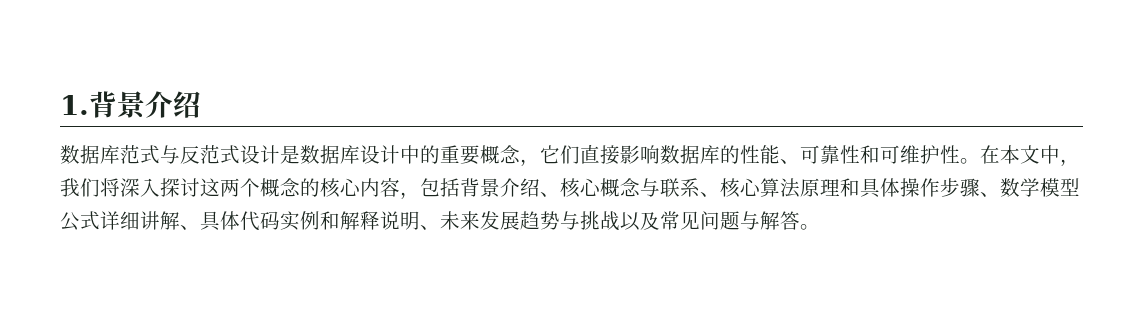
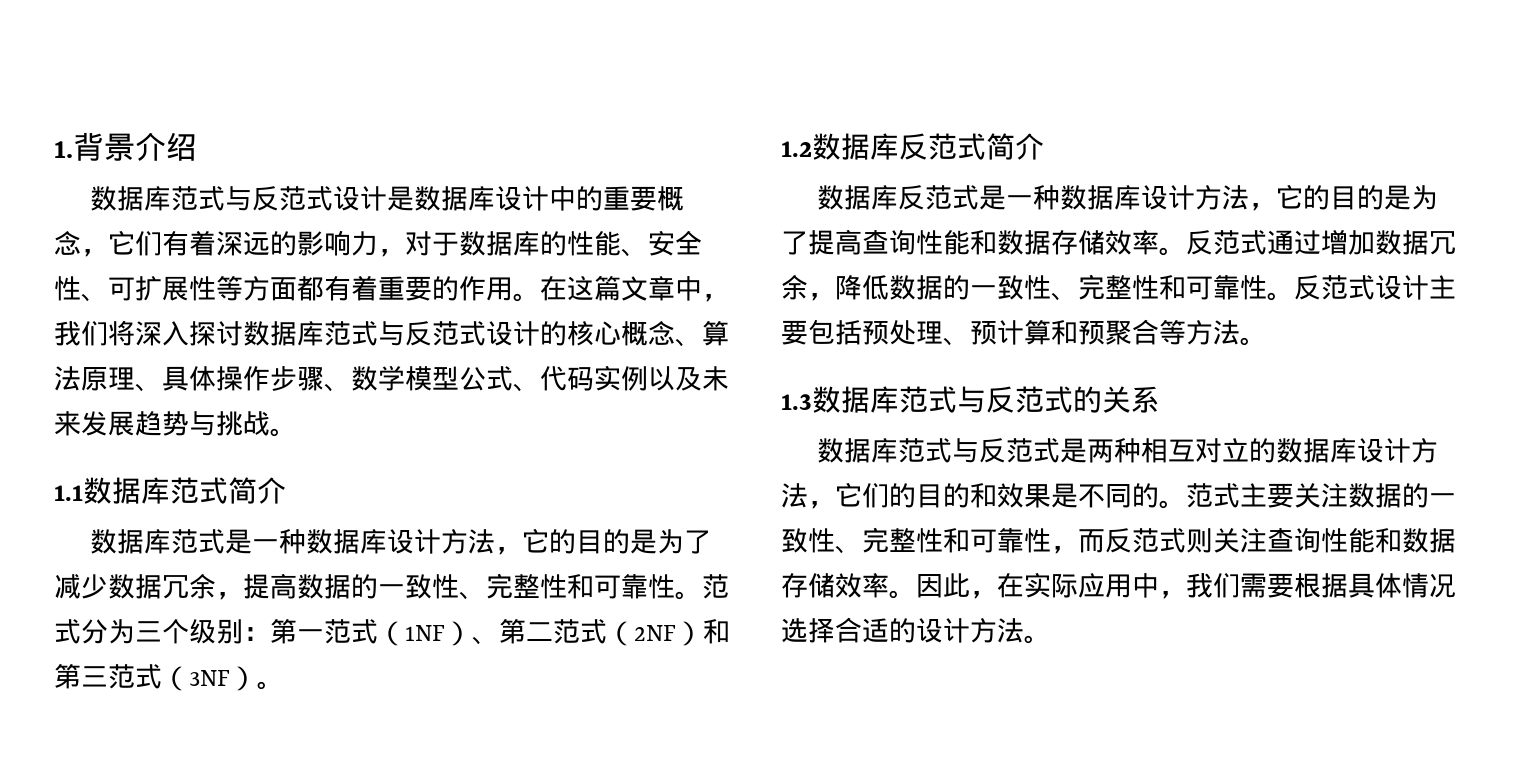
[580,144,1040,165] 直接影响数据库的性能、可靠性和可维护性。在本文 -> [162,230,702,257] [54,275,675,302] 有着深远的影响力，对于数据库的性能、安全性、可扩展性等方面都有着重要的作用。在这篇文章
[200,178,761,199] 这两个概念的核心内容，包括背景介绍、核心概念与联系、核心 -> [243,320,702,347] 数据库范式与反范式设计的核心概念、
[840,178,860,197] 和 -> [135,383,162,392] 、
[100,211,440,231] 详细讲解、具体代码实例和解释说明、 -> [513,365,702,392] 、代码实例以及
[620,211,800,231] 以及常见问题与解答 -> [270,428,297,437] [54,477,286,504] [89,528,711,555] [54,573,729,600] [54,618,730,646] [54,663,284,691] [781,133,1044,160] [816,184,1438,211] [781,229,1456,256] [781,274,1456,301] [781,319,1267,346] [781,386,1160,413] [816,438,1438,463] [781,482,1456,509] [781,527,1456,554] [781,572,1456,599] [781,617,1024,643] 。 // 1.1数据库范式简介 // 数据库范式是一种数据库设计方法，它的目的是为了减少数据冗余，提高数据的一致性、完整性和可靠性。范式分为三个级别：第一范式（1NF）、第二范式（2NF）和第三范式（3NF）。 // 1.2数据库反范式简介 // 数据库反范式是一种数据库设计方法，它的目的是为了提高查询性能和数据存储效率。反范式通过增加数据冗余，降低数据的一致性、完整性和可靠性。反范式设计主要包括预处理、预计算和预聚合等方法。 // 1.3数据库范式与反范式的关系 // 数据库范式与反范式是两种相互对立的数据库设计方法，它们的目的和效果是不同的。范式主要关注数据的一致性、完整性和可靠性，而反范式则关注查询性能和数据存储效率。因此，在实际应用中，我们需要根据具体情况选择合适的设计方法

